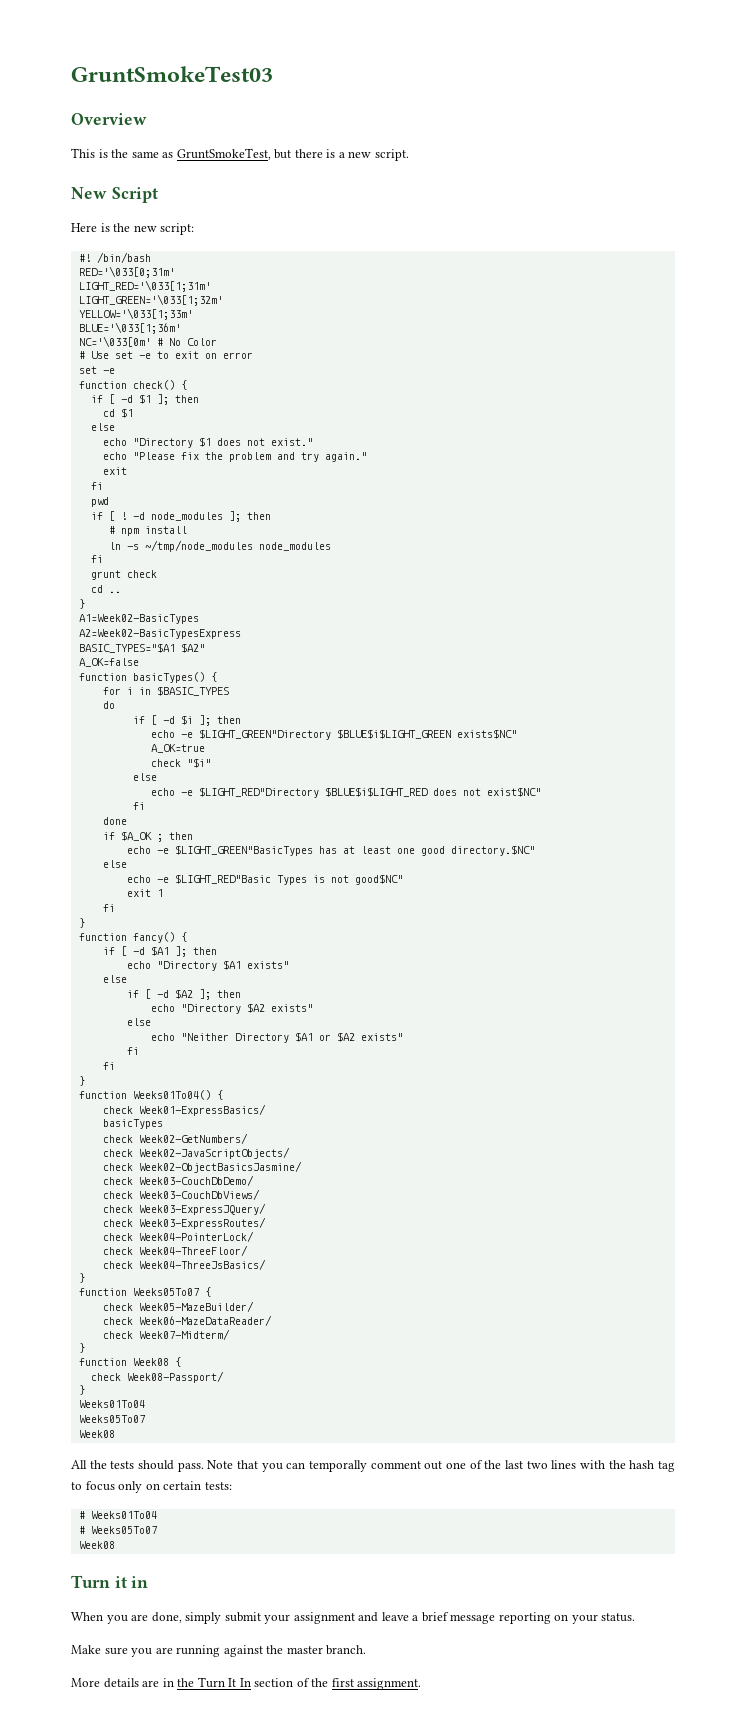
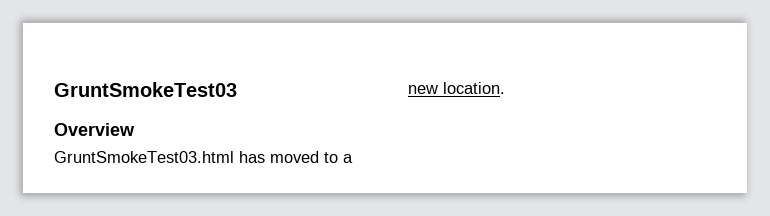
[71,148,409,161] [71,187,158,203] [71,223,195,235] [78,252,151,263] [78,266,175,278] [78,280,211,292] [78,294,223,306] [78,308,193,320] [78,322,181,334] [78,336,217,347] [78,351,253,359] [78,366,115,374] [78,380,187,390] [90,394,199,405] [102,408,133,418] [90,423,115,431] [102,437,313,448] [102,452,367,462] [102,467,127,475] [90,482,103,490] [90,497,109,507] [90,511,271,522] [108,526,187,536] [108,540,331,552] [90,555,103,563] [90,570,157,580] [90,585,121,593] [78,599,85,609] [78,614,199,624] [78,629,241,639] [78,643,205,653] [78,658,139,667] [78,672,217,683] [102,686,229,696] [102,701,115,709] [132,715,241,726] [150,729,517,740] [150,744,205,753] [150,758,211,768] [132,773,157,781] [150,787,541,798] [132,802,145,810] [102,817,127,825] [102,831,193,842] [126,845,535,856] [102,860,127,868] [126,874,403,885] [126,889,163,897] [102,904,115,912] [78,918,85,928] [78,932,187,943] [102,946,217,957] [126,960,289,971] [102,975,127,983] [126,989,241,1000] [150,1003,313,1014] [126,1018,151,1026] [150,1032,403,1043] [126,1047,139,1055] [102,1062,115,1070] [78,1076,85,1086] [78,1090,223,1100] [102,1104,266,1116] [102,1119,163,1129] [102,1133,248,1144] [102,1147,290,1159] [102,1161,302,1173] [102,1175,254,1186] [102,1189,260,1200] [102,1203,266,1215] [102,1217,266,1229] [102,1231,254,1242] [102,1245,248,1256] [102,1259,266,1270] [78,1273,85,1283] [78,1287,211,1297] [102,1301,254,1312] [102,1315,272,1326] [102,1329,230,1340] [78,1343,85,1353] [78,1357,181,1367] [90,1371,224,1383] [78,1385,85,1395] [78,1400,145,1408] [78,1415,145,1423] [78,1430,115,1438] [71,1460,676,1472] [71,1481,232,1493] [78,1511,157,1519] [78,1526,157,1534] [78,1541,115,1549] [71,1575,149,1588] [71,1612,636,1624] [71,1645,367,1657] [71,1677,422,1690] This is the same as GruntSmokeTest, but there is a new script. // New Script // Here is the new script: // #! /bin/bash // RED='\033[0;31m' // LIGHT_RED='\033[1;31m' // LIGHT_GREEN='\033[1;32m' // YELLOW='\033[1;33m' // BLUE='\033[1;36m' // NC='\033[0m' # No Color // # Use set -e to exit on error // set -e // function check() { // if [ -d $1 ]; then // cd $1 // else // echo "Directory $1 does not exist." // echo "Please fix the problem and try again." // exit // fi // pwd // if [ ! -d node_modules ]; then // # npm install // ln -s ~/tmp/node_modules node_modules // fi // grunt check // cd .. // } // A1=Week02-BasicTypes // A2=Week02-BasicTypesExpress // BASIC_TYPES="$A1 $A2" // A_OK=false // function basicTypes() { // for i in $BASIC_TYPES // do // if [ -d $i ]; then // echo -e $LIGHT_GREEN"Directory $BLUE$i$LIGHT_GREEN exists$NC" // A_OK=true // check "$i" // else // echo -e $LIGHT_RED"Directory $BLUE$i$LIGHT_RED does not exist$NC" // fi // done // if $A_OK ; then // echo -e $LIGHT_GREEN"BasicTypes has at least one good directory.$NC" // else // echo -e $LIGHT_RED"Basic Types is not good$NC" // exit 1 // fi // } // function fancy() { // if [ -d $A1 ]; then // echo "Directory $A1 exists" // else // if [ -d $A2 ]; then // echo "Directory $A2 exists" // else // echo "Neither Directory $A1 or $A2 exists" // fi // fi // } // function Weeks01To04() { // check Week01-ExpressBasics/ // basicTypes // check Week02-GetNumbers/ // check Week02-JavaScriptObjects/ // check Week02-ObjectBasicsJasmine/ // check Week03-CouchDbDemo/ // check Week03-CouchDbViews/ // check Week03-ExpressJQuery/ // check Week03-ExpressRoutes/ // check Week04-PointerLock/ // check Week04-ThreeFloor/ // check Week04-ThreeJsBasics/ // } // function Weeks05To07 { // check Week05-MazeBuilder/ // check Week06-MazeDataReader/ // check Week07-Midterm/ // } // function Week08 { // check Week08-Passport/ // } // Weeks01To04 // Weeks05To07 // Week08 // All the tests should pass. Note that you can temporally comment out one of the last two lines with the hash tag to focus only on certain tests: // # Weeks01To04 // # Weeks05To07 // Week08 // Turn it in // When you are done, simply submit your assignment and leave a brief message reporting on your status. // Make sure you are running against the master branch. // More details are in the Turn It In section of the first assignment. -> [54,151,353,163] [408,82,505,94] GruntSmokeTest03.html has moved to a new location.

